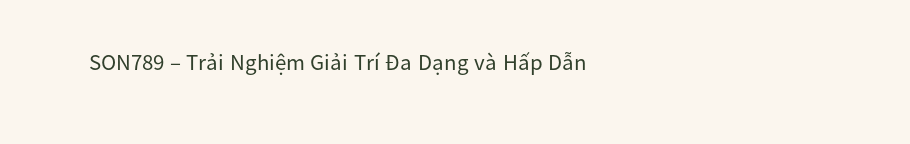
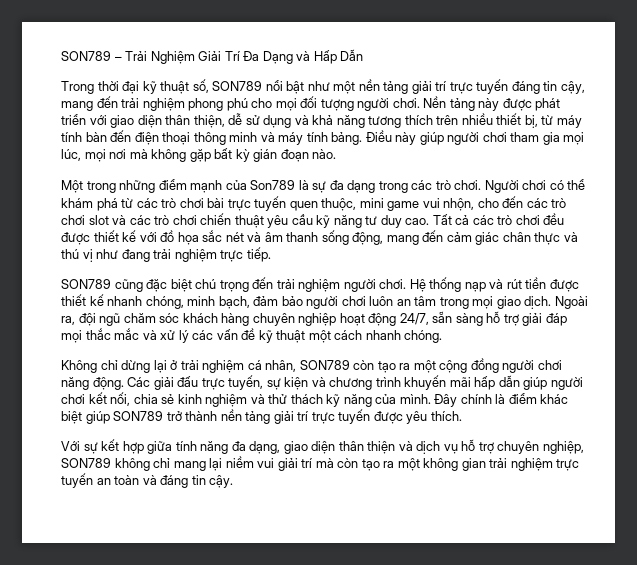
(588, 61) none -> [61,79,585,94] [61,96,561,111] [61,113,582,128] [61,130,585,145] [61,148,337,162] [61,179,586,193] [61,196,567,211] [61,213,565,228] [61,230,578,245] [61,247,271,262] [61,277,579,292] [61,294,588,309] [61,311,567,326] [61,328,443,343] [61,358,562,373] [61,375,583,390] [61,392,569,407] [61,409,462,424] [61,439,584,454] [61,456,580,471] [61,473,234,488] // Trong thời đại kỹ thuật số, SON789 nổi bật như một nền tảng giải trí trực tuyến đáng tin cậy, mang đến trải nghiệm phong phú cho mọi đối tượng người chơi. Nền tảng này được phát triển với giao diện thân thiện, dễ sử dụng và khả năng tương thích trên nhiều thiết bị, từ máy tính bàn đến điện thoại thông minh và máy tính bảng. Điều này giúp người chơi tham gia mọi lúc, mọi nơi mà không gặp bất kỳ gián đoạn nào. // Một trong những điểm mạnh của Son789 là sự đa dạng trong các trò chơi. Người chơi có thể khám phá từ các trò chơi bài trực tuyến quen thuộc, mini game vui nhộn, cho đến các trò chơi slot và các trò chơi chiến thuật yêu cầu kỹ năng tư duy cao. Tất cả các trò chơi đều được thiết kế với đồ họa sắc nét và âm thanh sống động, mang đến cảm giác chân thực và thú vị như đang trải nghiệm trực tiếp. // SON789 cũng đặc biệt chú trọng đến trải nghiệm người chơi. Hệ thống nạp và rút tiền được thiết kế nhanh chóng, minh bạch, đảm bảo người chơi luôn an tâm trong mọi giao dịch. Ngoài ra, đội ngũ chăm sóc khách hàng chuyên nghiệp hoạt động 24/7, sẵn sàng hỗ trợ giải đáp mọi thắc mắc và xử lý các vấn đề kỹ thuật một cách nhanh chóng. // Không chỉ dừng lại ở trải nghiệm cá nhân, SON789 còn tạo ra một cộng đồng người chơi năng động. Các giải đấu trực tuyến, sự kiện và chương trình khuyến mãi hấp dẫn giúp người chơi kết nối, chia sẻ kinh nghiệm và thử thách kỹ năng của mình. Đây chính là điểm khác biệt giúp SON789 trở thành nền tảng giải trí trực tuyến được yêu thích. // Với sự kết hợp giữa tính năng đa dạng, giao diện thân thiện và dịch vụ hỗ trợ chuyên nghiệp, SON789 không chỉ mang lại niềm vui giải trí mà còn tạo ra một không gian trải nghiệm trực tuyến an toàn và đáng tin cậy.

